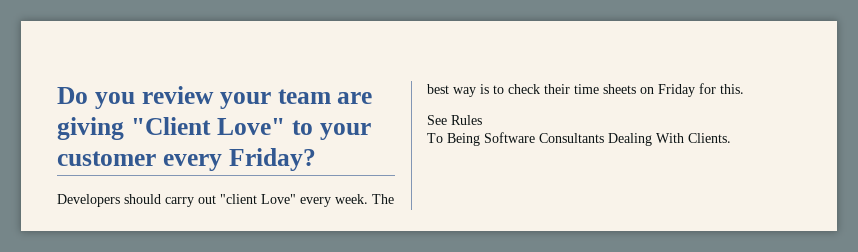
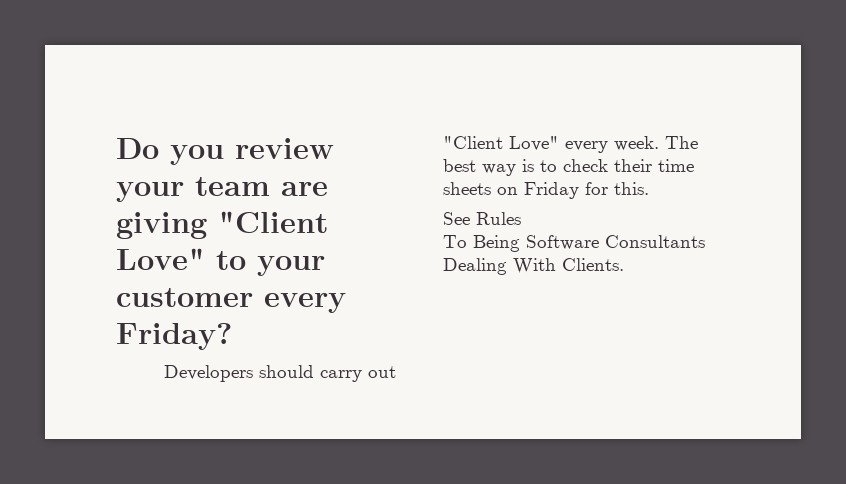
[220,194,257,204] "client -> [443,136,503,149] "Client

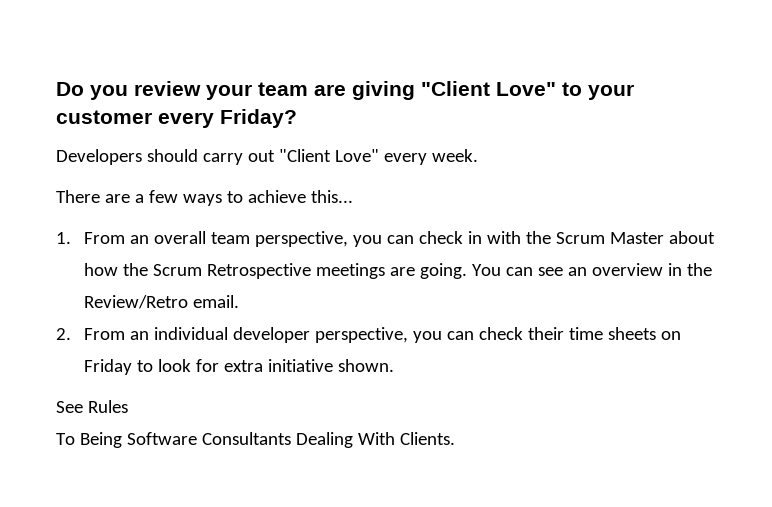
[665,136,698,149] [443,159,557,176] The best way is to -> [56,190,353,206] [56,231,715,247] [83,263,712,279] [83,295,239,309] [56,327,474,343] // There are a few ways to achieve this... // 1. From an overall team perspective, you can check in with the Scrum Master about how the Scrum Retrospective meetings are going. You can see an overview in the Review/Retro email. // 2. From an individual developer perspective, you can
[585,182,649,195] for this. -> [136,359,394,372] to look for extra initiative shown.

